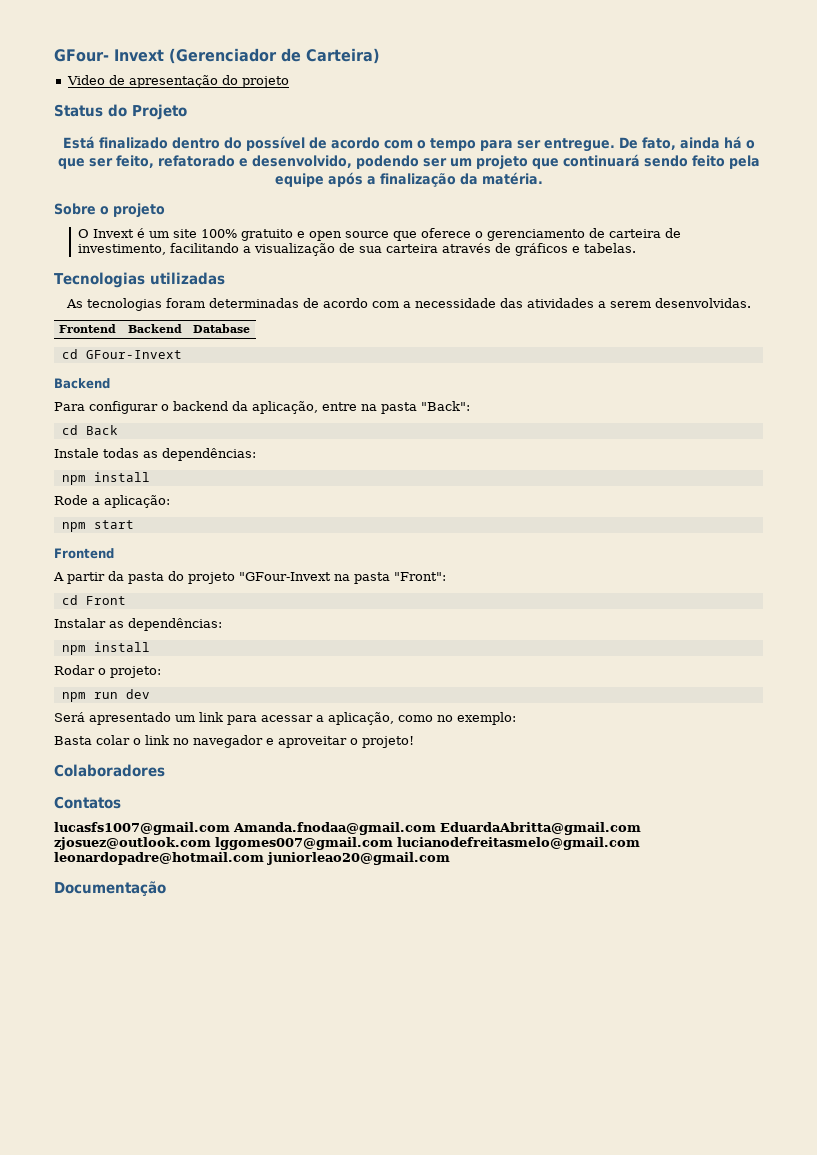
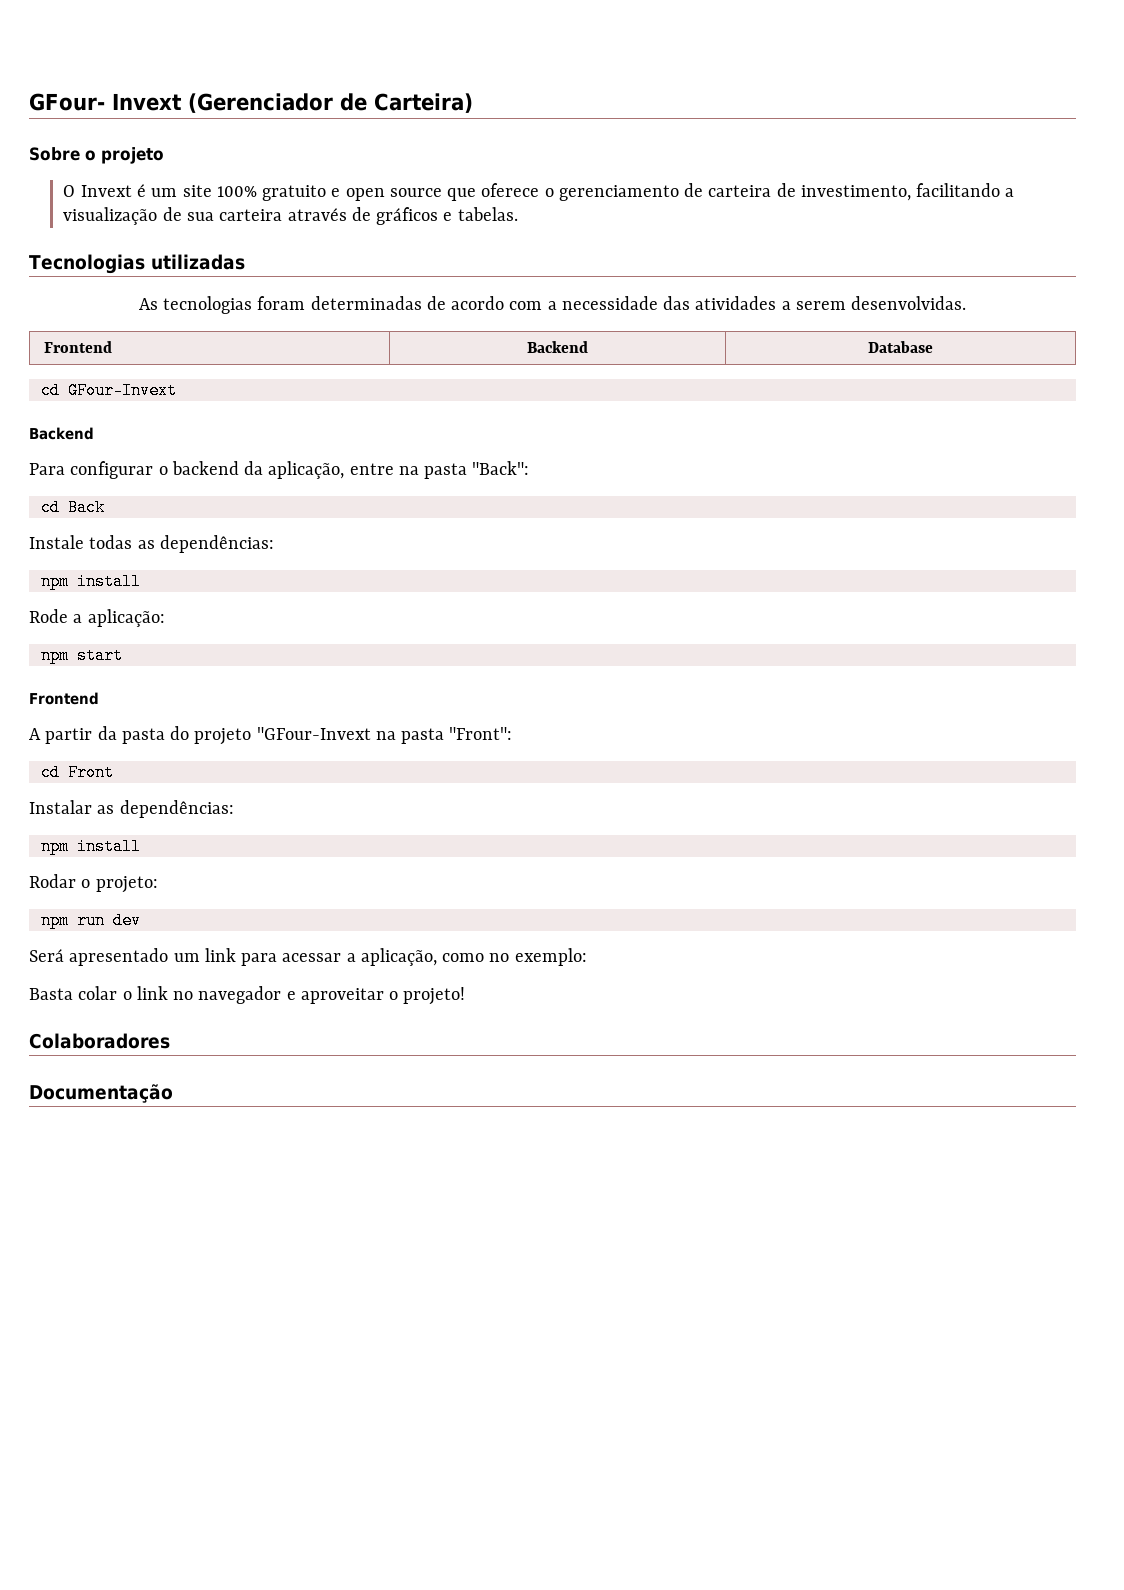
[66,75,289,88] [54,104,187,120] [62,136,755,152] [57,154,760,170] [274,172,543,187] // Video de apresentação do projeto // Status do Projeto // Está finalizado dentro do possível de acordo com o tempo para ser entregue. De fato, ainda há o que ser feito, refatorado e desenvolvido, podendo ser um projeto que continuará sendo feito pela equipe após a finalização da matéria. -> (473, 103) none
[54,796,121,809] [54,822,641,835] [54,837,640,850] [54,852,450,865] // Contatos // lucasfs1007@gmail.com Amanda.fnodaa@gmail.com EduardaAbritta@gmail.com zjosuez@outlook.com lggomes007@gmail.com lucianodefreitasmelo@gmail.com leonardopadre@hotmail.com juniorleao20@gmail.com -> (170, 1041) none

